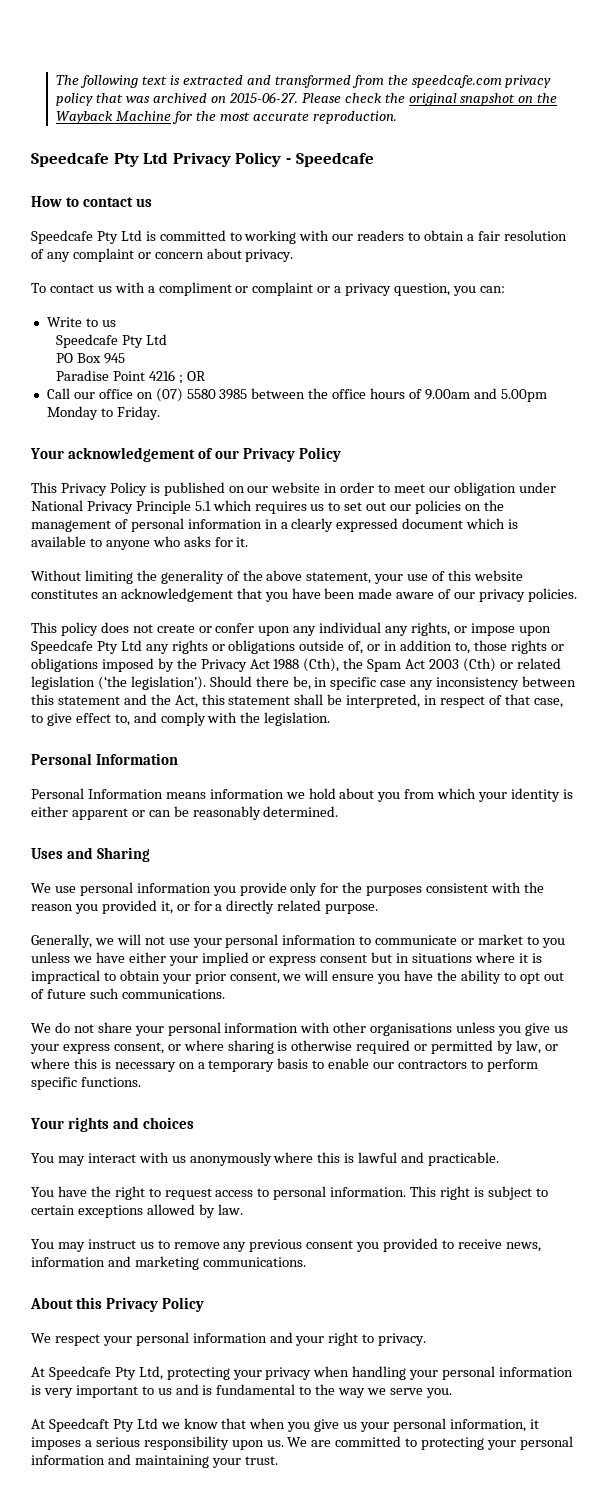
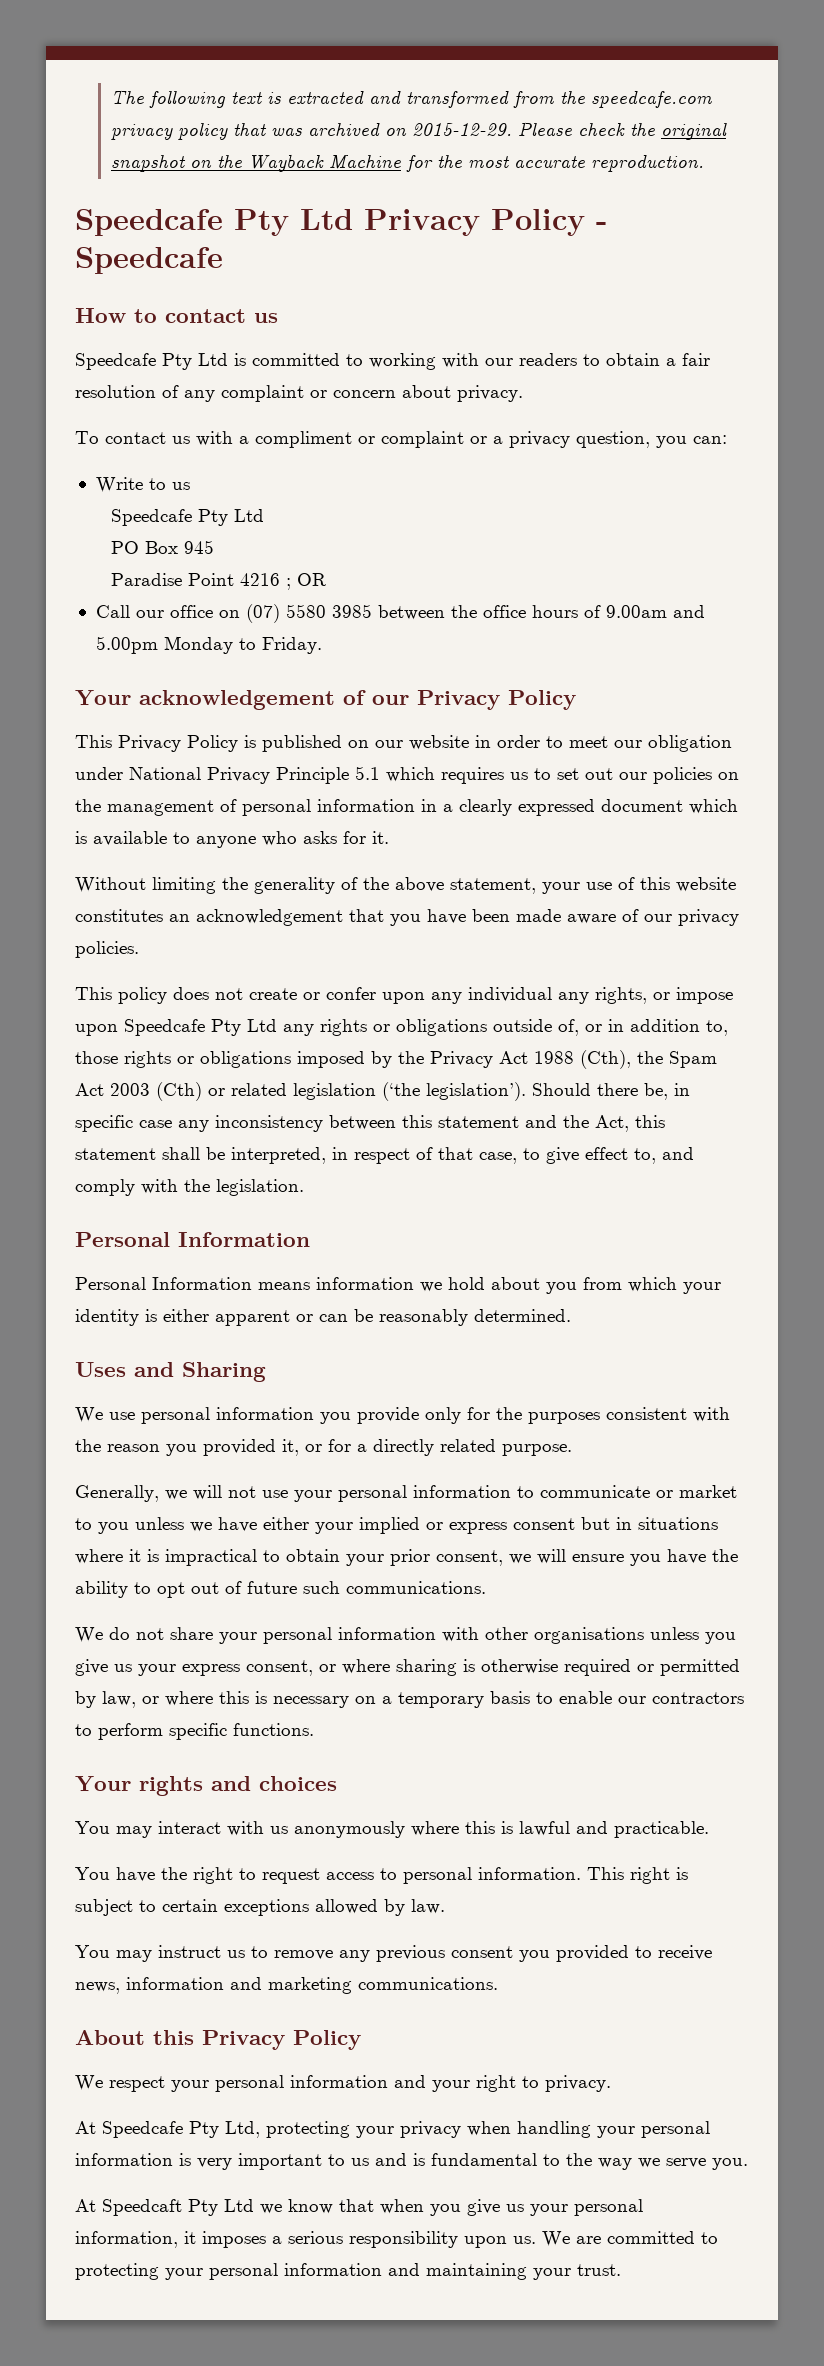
[228,92,298,103] 2015-06-27. -> [411,123,512,136] 2015-12-29.

